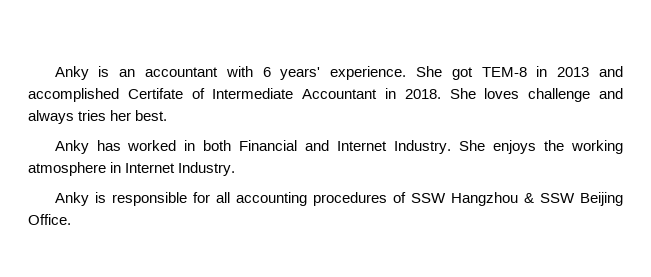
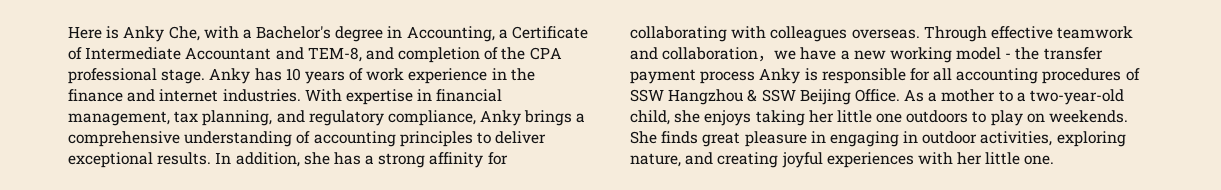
[54,66,624,80] [28,88,623,102] [28,110,168,124] [54,140,623,154] [28,162,236,176] Anky is an accountant with 6 years' experience. She got TEM-8 in 2013 and accomplished Certifate of Intermediate Accountant in 2018. She loves challenge and always tries her best. // Anky has worked in both Financial and Internet Industry. She enjoys the working atmosphere in Internet Industry. // -> [68,26,589,42] [68,47,562,63] [68,68,535,84] [68,89,503,105] [68,110,586,126] [68,131,547,147] [68,152,508,168] [630,26,1134,42] [630,47,1103,63] [630,69,756,84] Here is Anky Che, with a Bachelor's degree in Accounting, a Certificate of Intermediate Accountant and TEM-8, and completion of the CPA professional stage. Anky has 10 years of work experience in the finance and internet industries. With expertise in financial management, tax planning, and regulatory compliance, Anky brings a comprehensive understanding of accounting principles to deliver exceptional results. In addition, she has a strong affinity for collaborating with colleagues overseas. Through effective teamwork and collaboration，we have a new working model - the transfer payment process
(71, 219) none -> [904,89,1125,105] [630,110,1129,126] [630,131,1126,147] [630,152,1055,168] As a mother to a two-year-old child, she enjoys taking her little one outdoors to play on weekends. She finds great pleasure in engaging in outdoor activities, exploring nature, and creating joyful experiences with her little one.

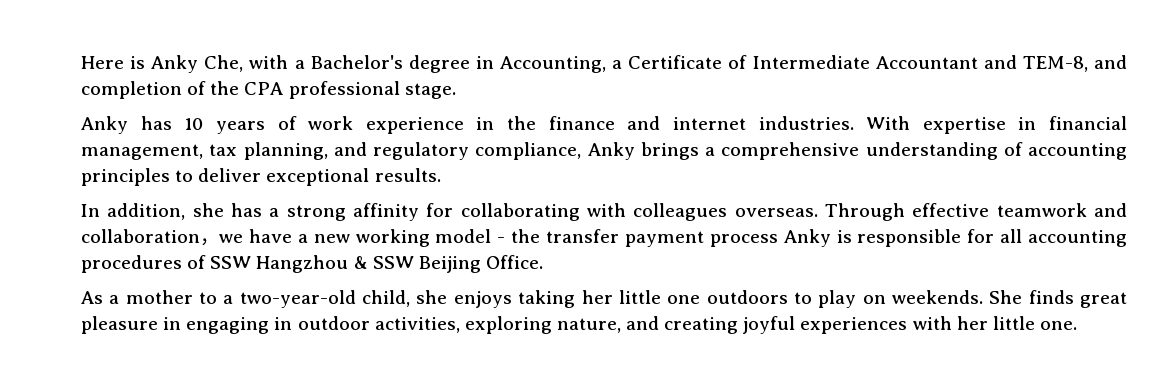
(206, 76) none -> (456, 91) //
(212, 158) none -> (441, 175) //
(900, 95) none -> (543, 262) //

